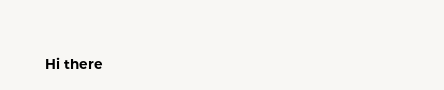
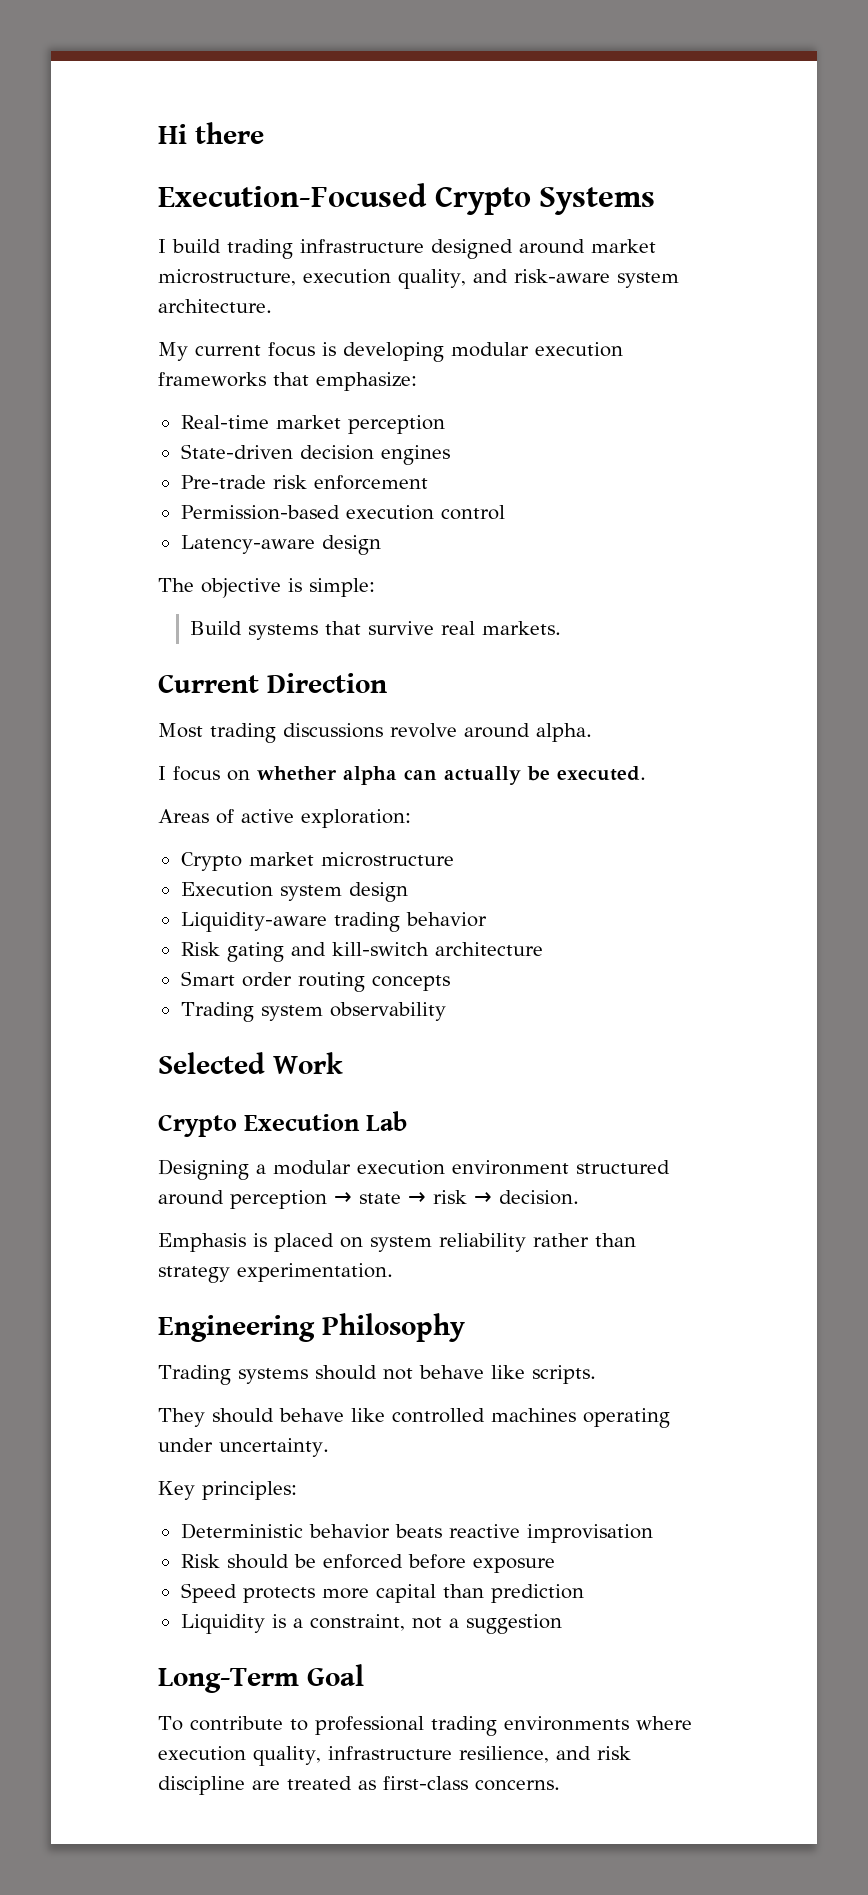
(103, 64) none -> [158,183,656,215] [158,239,656,259] [158,269,679,289] [158,299,272,313] [158,342,623,362] [158,372,417,391] [180,415,445,434] [180,444,450,465] [180,475,428,490] [180,505,505,520] [180,535,381,555] [158,578,375,598] [190,621,562,640] [158,673,387,693] [158,723,592,743] [158,766,646,785] [158,809,411,828] [180,852,454,871] [180,882,408,902] [180,912,487,932] [180,942,543,962] [180,971,450,992] [180,1002,446,1022] [158,1052,343,1074] [158,1111,407,1137] [158,1159,670,1180] [158,1190,579,1209] [158,1233,636,1252] [158,1263,393,1283] [158,1313,465,1342] [158,1365,596,1385] [158,1408,670,1428] [158,1438,329,1457] [158,1481,297,1500] [180,1523,653,1543] [180,1554,555,1573] [180,1583,584,1603] [180,1614,562,1634] [158,1664,364,1693] [158,1716,692,1736] [158,1746,631,1766] [158,1776,560,1795] // Execution-Focused Crypto Systems // I build trading infrastructure designed around market microstructure, execution quality, and risk-aware system architecture. // My current focus is developing modular execution frameworks that emphasize: // Real-time market perception // State-driven decision engines // Pre-trade risk enforcement // Permission-based execution control // Latency-aware design // The objective is simple: // Build systems that survive real markets. // Current Direction // Most trading discussions revolve around alpha. // I focus on whether alpha can actually be executed. // Areas of active exploration: // Crypto market microstructure // Execution system design // Liquidity-aware trading behavior // Risk gating and kill-switch architecture // Smart order routing concepts // Trading system observability // Selected Work // Crypto Execution Lab // Designing a modular execution environment structured around perception → state → risk → decision. // Emphasis is placed on system reliability rather than strategy experimentation. // Engineering Philosophy // Trading systems should not behave like scripts. // They should behave like controlled machines operating under uncertainty. // Key principles: // Deterministic behavior beats reactive improvisation // Risk should be enforced before exposure // Speed protects more capital than prediction // Liquidity is a constraint, not a suggestion // Long-Term Goal // To contribute to professional trading environments where execution quality, infrastructure resilience, and risk discipline are treated as first-class concerns.

